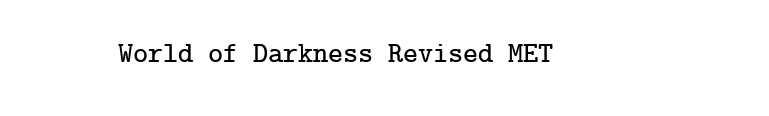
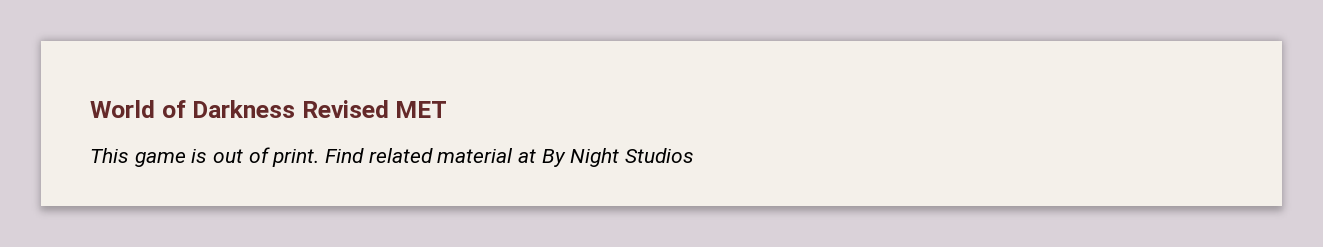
(553, 53) none -> [90,147,695,167] // This game is out of print. Find related material at By Night Studios

